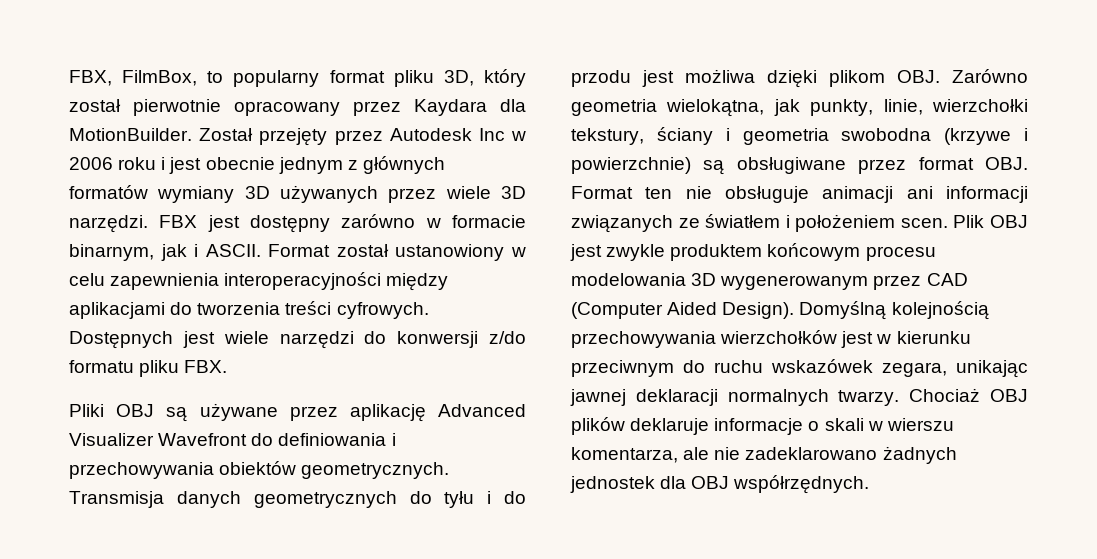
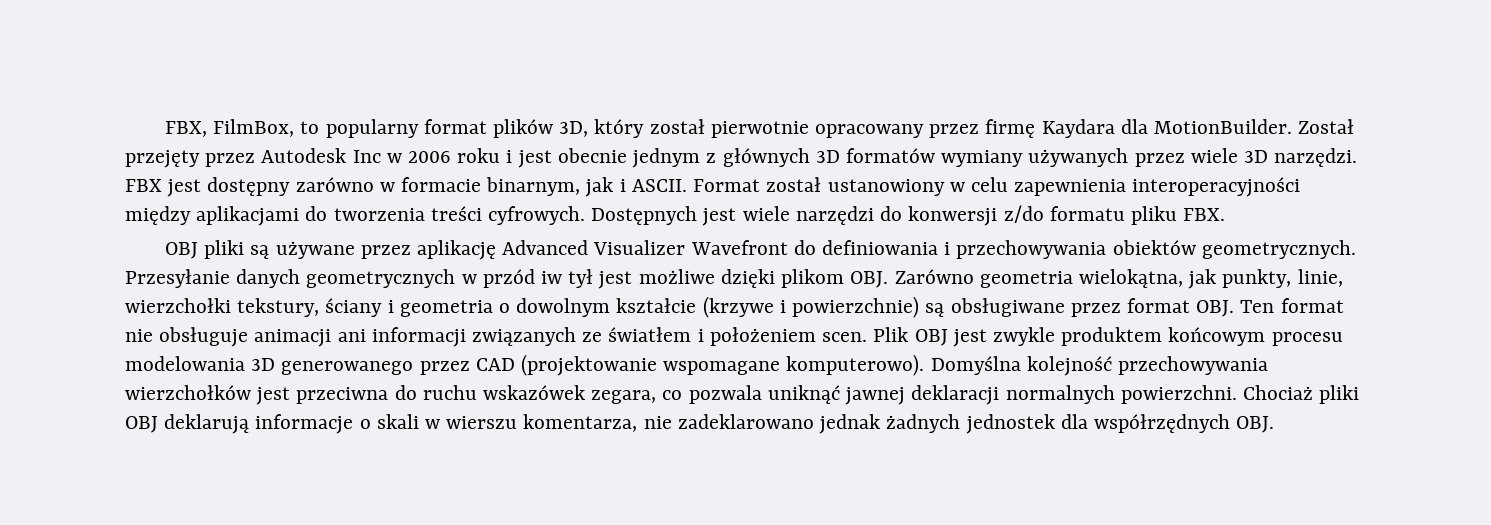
[393,70,434,87] pliku -> [492,119,553,138] plików
(401, 108) none -> [985,119,1036,138] firmę
(445, 165) none -> [815,150,840,163] 3D
[244,186,270,199] 3D -> (1024, 158) none
[69,404,155,417] Pliki OBJ -> [164,240,245,259] OBJ pliki
[69,491,164,508] Transmisja -> [125,269,230,288] Przesyłanie
[409,491,526,508] [571,69,755,87] do tyłu i do przodu jest możliwa -> [461,269,715,289] w przód iw tył jest możliwe
[841,128,932,141] swobodna -> [499,298,697,317] o dowolnym kształcie
[571,186,673,199] Format ten -> [1240,298,1344,313] Ten format
[720,275,869,290] wygenerowanym -> [281,361,414,375] generowanego
[571,301,989,320] [571,330,971,348] [571,359,1028,378] [570,388,1028,406] [571,417,710,435] (Computer Aided Design). Domyślną kolejnością przechowywania wierzchołków jest w kierunku przeciwnym do ruchu wskazówek zegara, unikając jawnej deklaracji normalnych twarzy. Chociaż OBJ plików deklaruje -> [521,354,1269,376] [125,385,1360,405] [125,414,250,434] (projektowanie wspomagane komputerowo). Domyślna kolejność przechowywania wierzchołków jest przeciwna do ruchu wskazówek zegara, co pozwala uniknąć jawnej deklaracji normalnych powierzchni. Chociaż pliki OBJ deklarują
[683,447,710,460] ale -> (638, 423) none
(878, 453) none -> [819,414,881,434] jednak
[691,475,870,494] OBJ współrzędnych. -> [1093,414,1275,433] współrzędnych OBJ.

